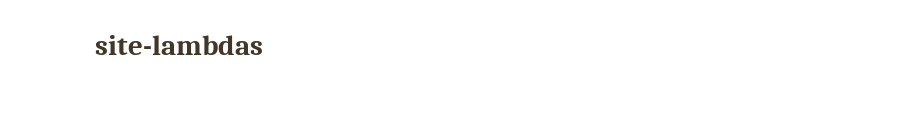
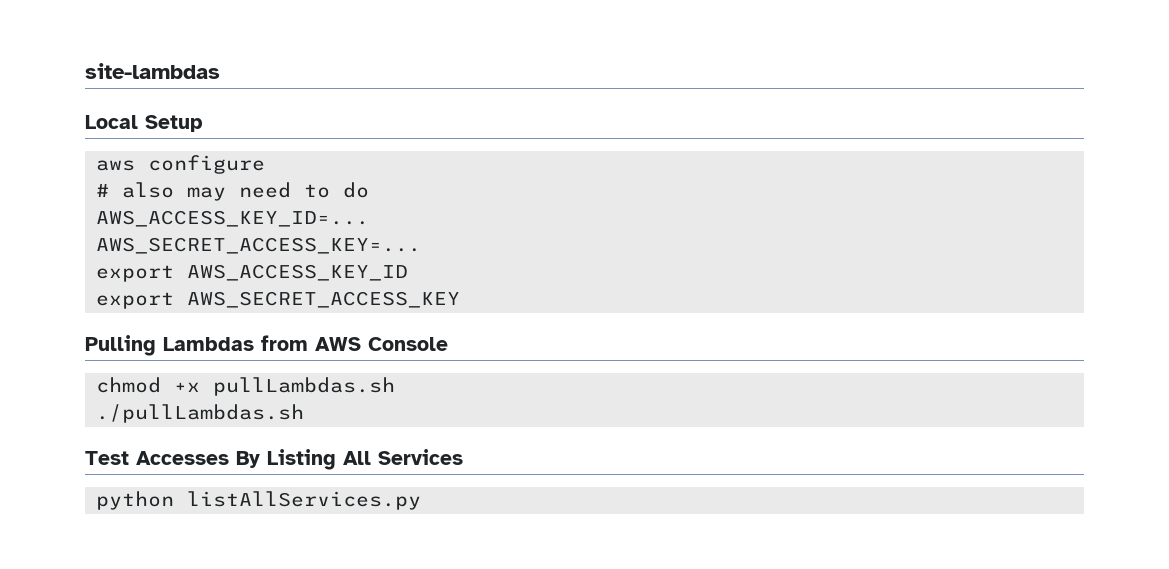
(263, 45) none -> [85,115,203,132] [96,155,266,174] [96,182,370,201] [96,210,370,227] [96,237,422,254] [96,264,409,282] [96,291,461,309] [85,335,448,356] [96,377,396,396] [96,404,305,423] [85,449,463,470] [96,491,422,510] // Local Setup // aws configure // # also may need to do // AWS_ACCESS_KEY_ID=... // AWS_SECRET_ACCESS_KEY=... // export AWS_ACCESS_KEY_ID // export AWS_SECRET_ACCESS_KEY // Pulling Lambdas from AWS Console // chmod +x pullLambdas.sh // ./pullLambdas.sh // Test Accesses By Listing All Services // python listAllServices.py

